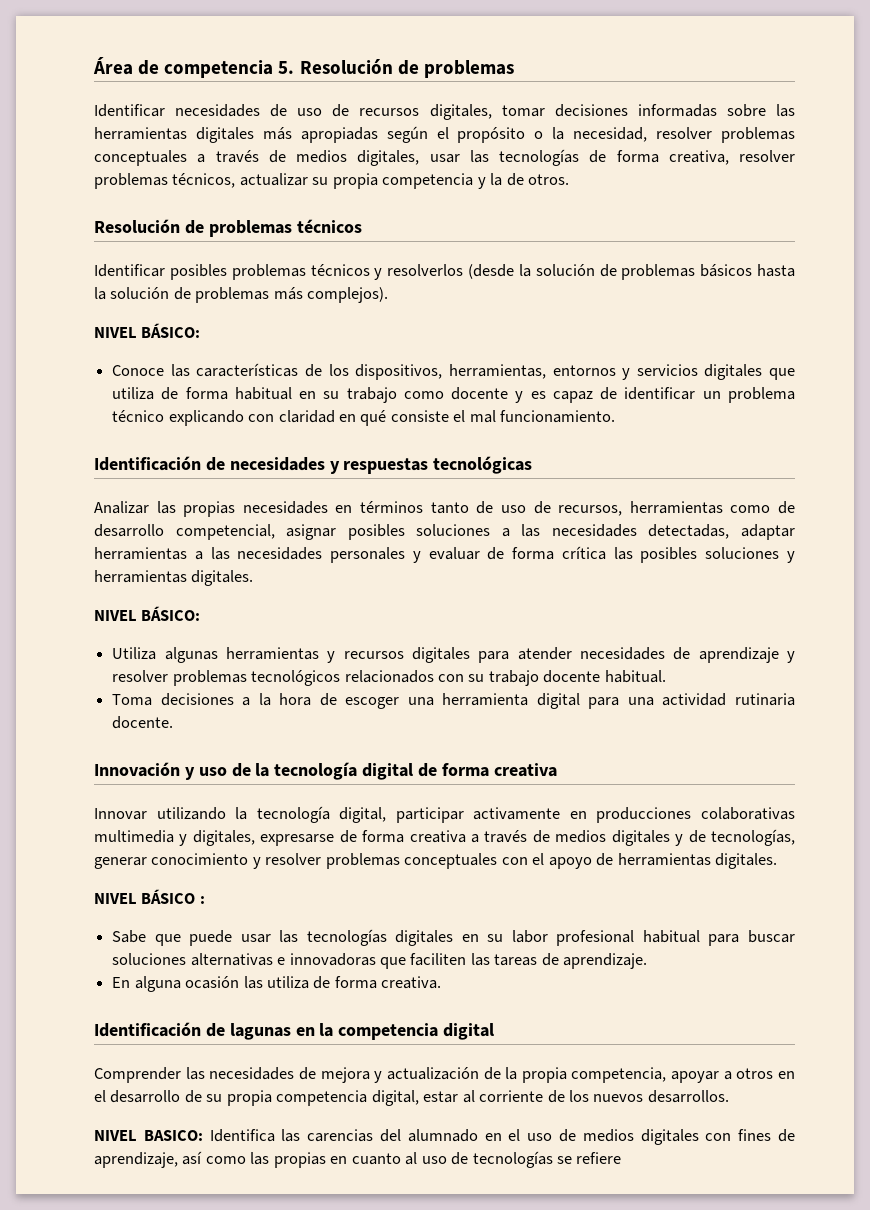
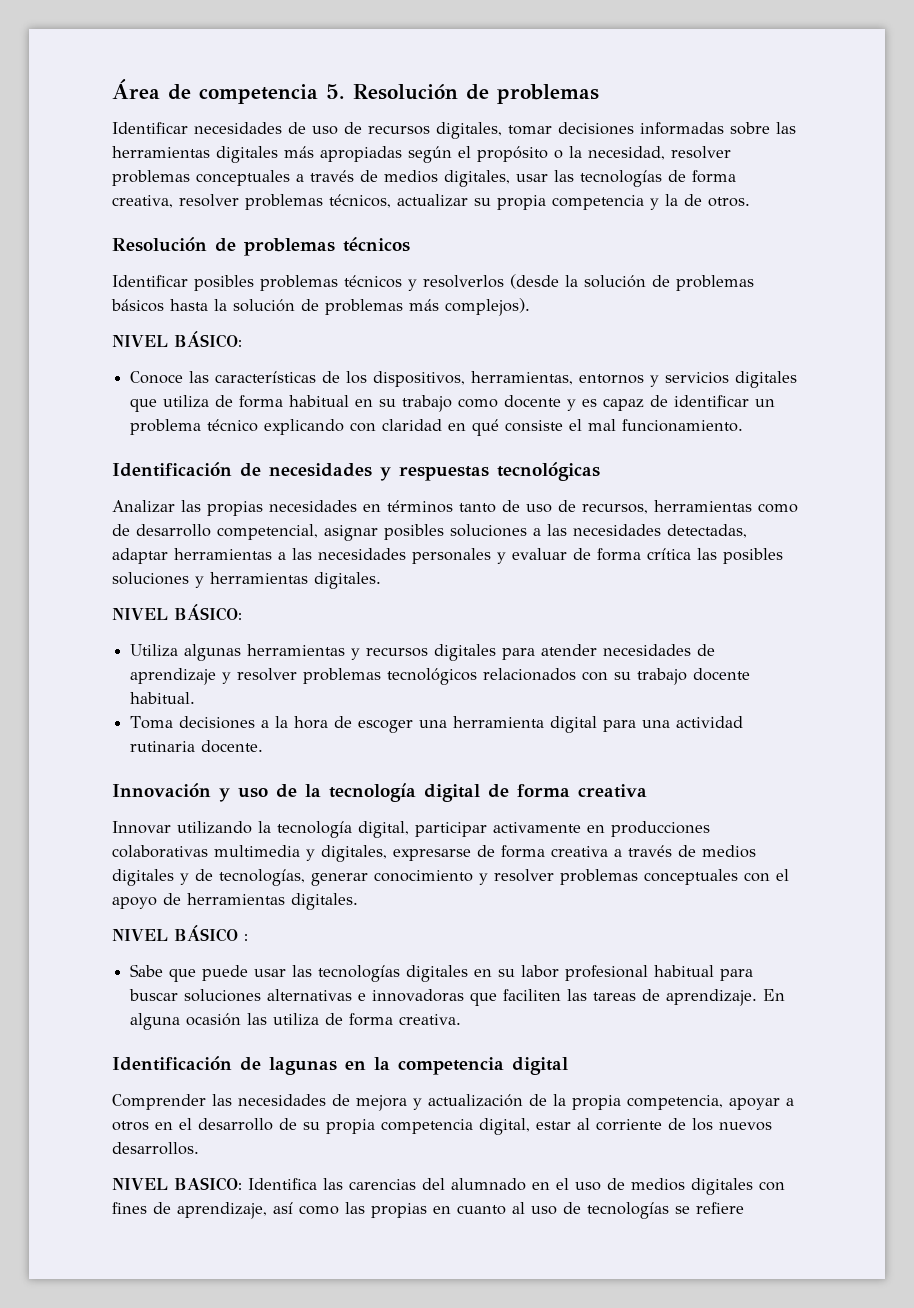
(648, 961) // -> (758, 997) none

